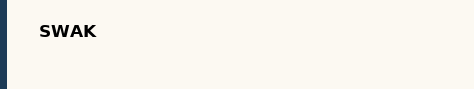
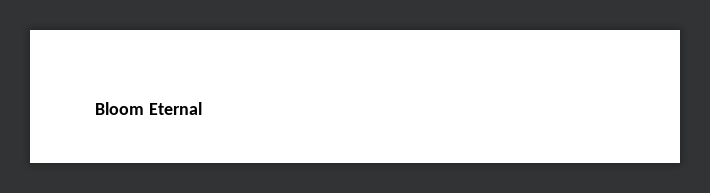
[39,25,97,37] SWAK -> [95,102,202,115] Bloom Eternal

